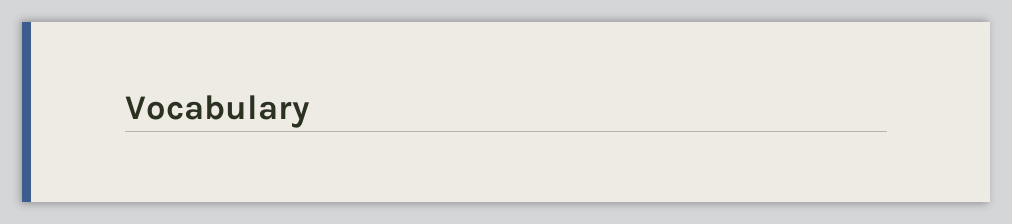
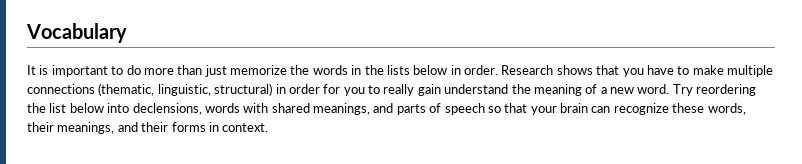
(309, 111) none -> [27,65,773,77] [27,83,757,96] [27,103,746,115] [27,122,269,134] // It is important to do more than just memorize the words in the lists below in order. Research shows that you have to make multiple connections (thematic, linguistic, structural) in order for you to really gain understand the meaning of a new word. Try reordering the list below into declensions, words with shared meanings, and parts of speech so that your brain can recognize these words, their meanings, and their forms in context.

